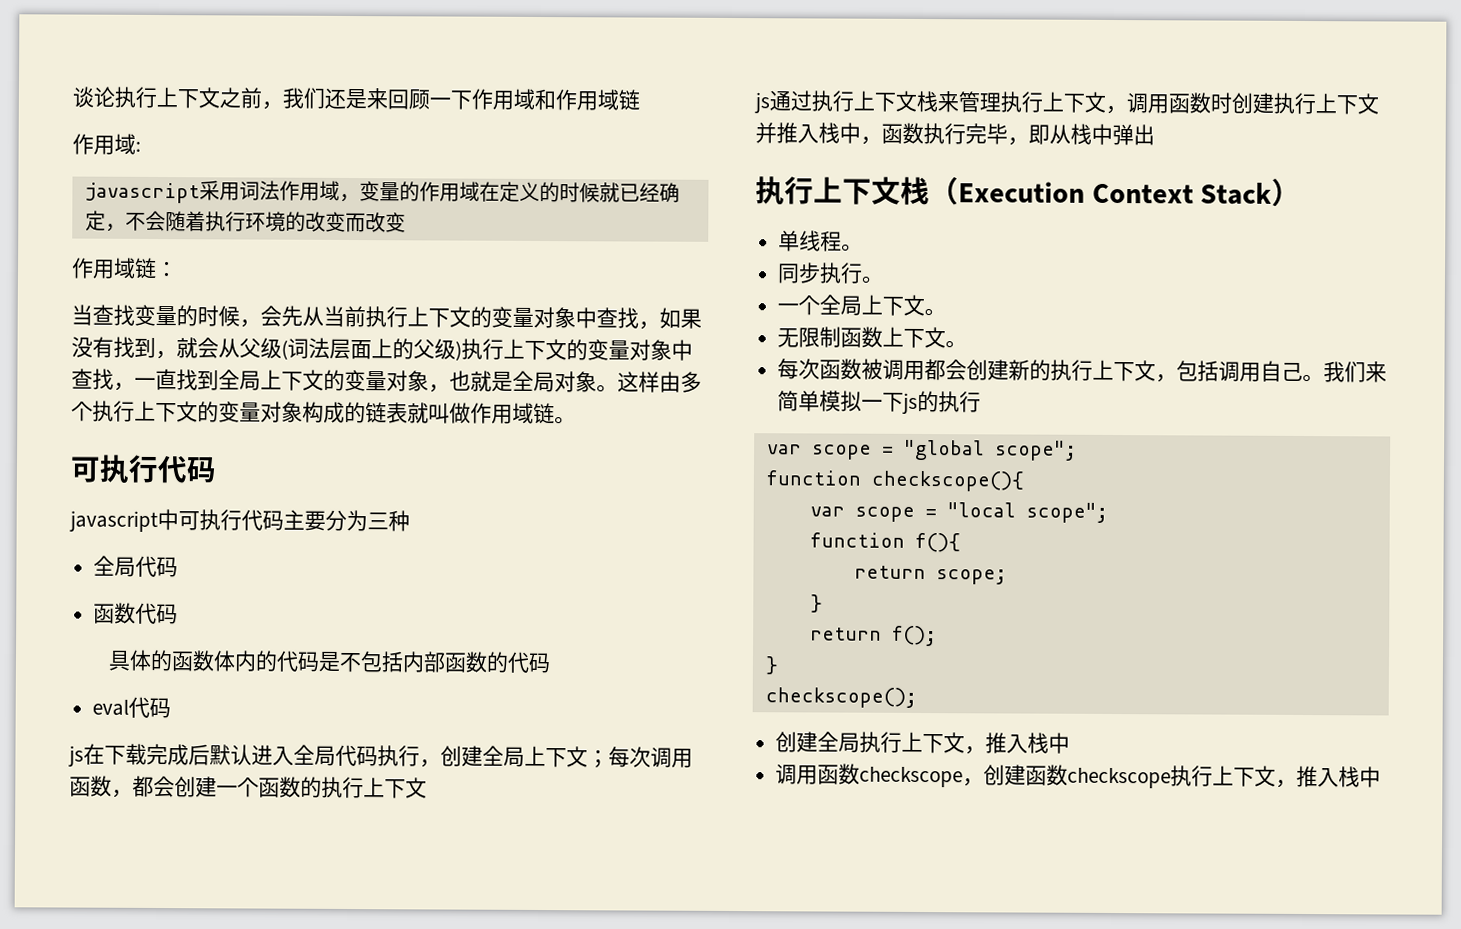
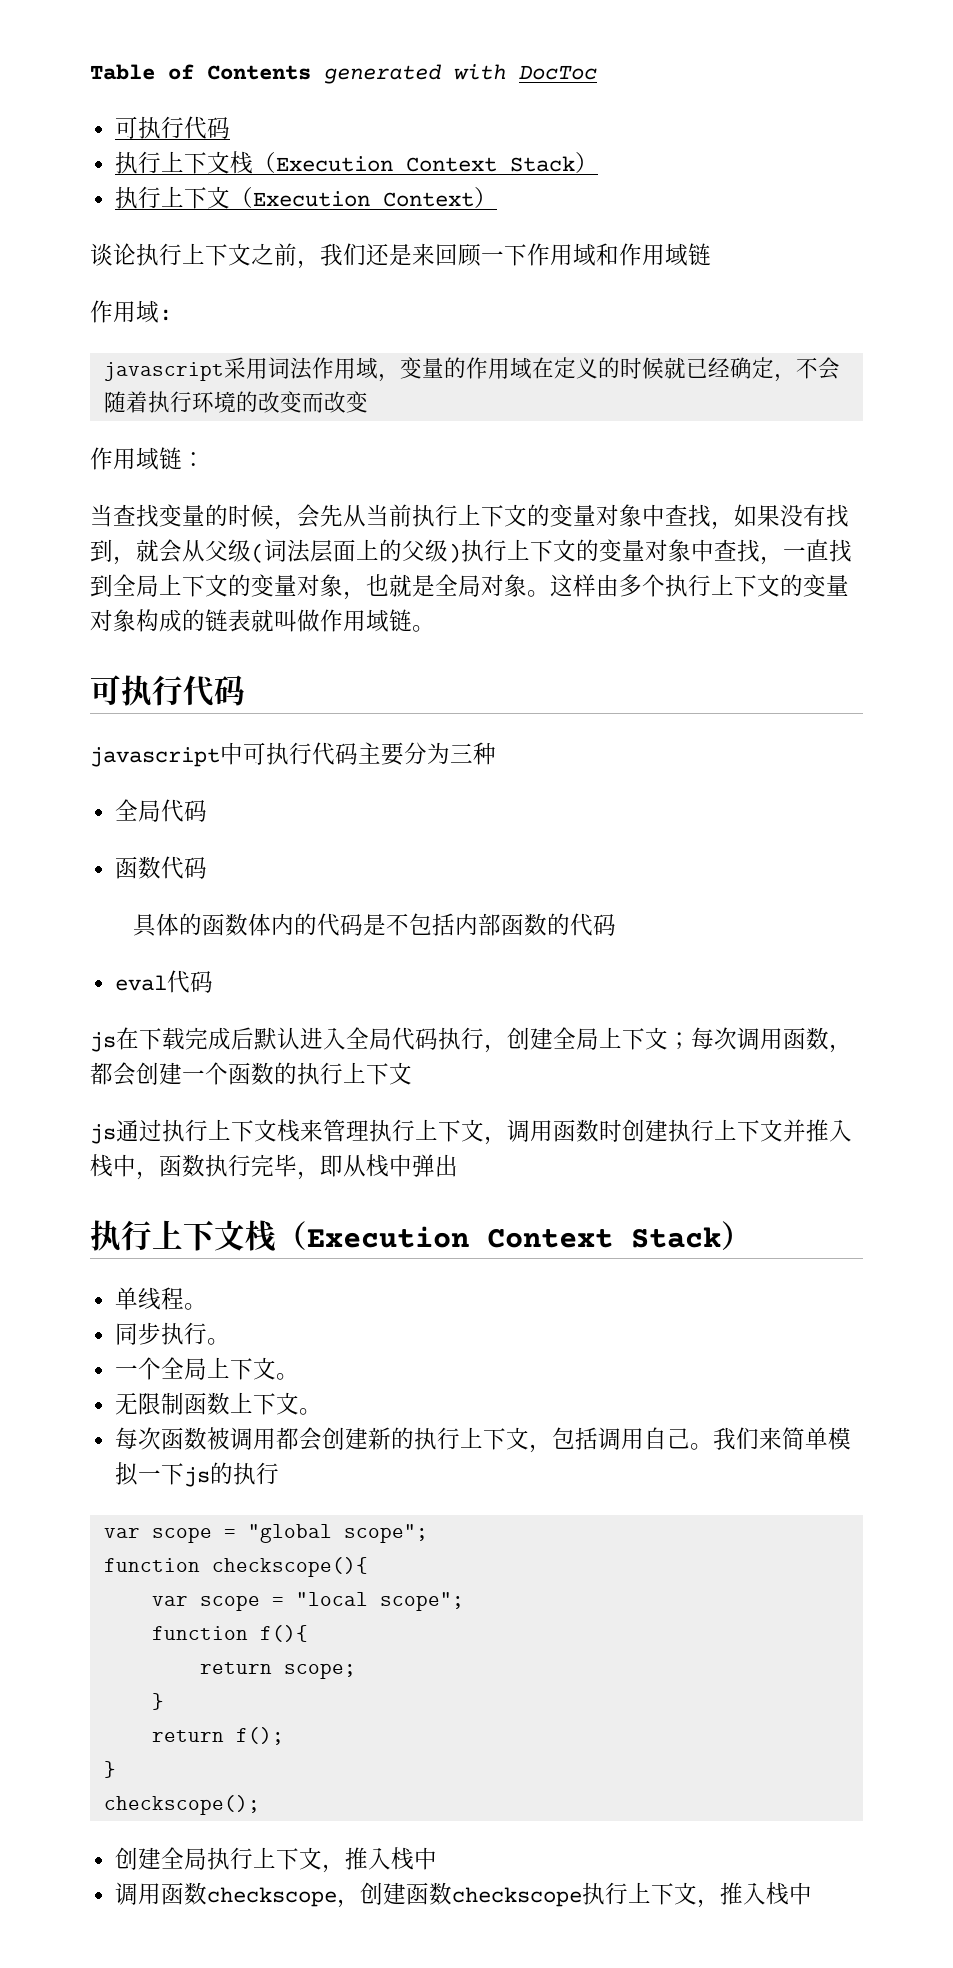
(72, 97) none -> [90,64,597,84] [114,116,230,139] [114,151,598,174] [114,186,497,209] Table of Contents generated with DocToc // 可执行代码 // 执行上下文栈（Execution Context Stack） // 执行上下文（Execution Context） //

